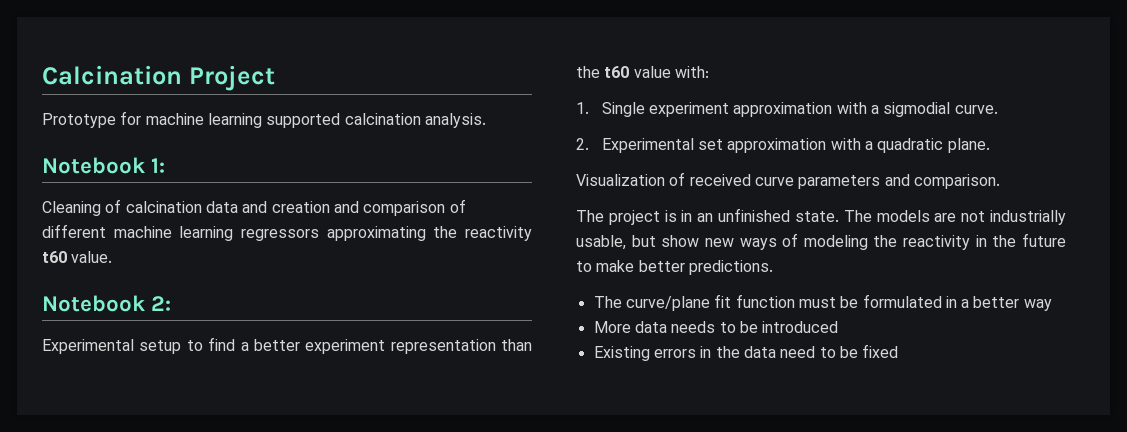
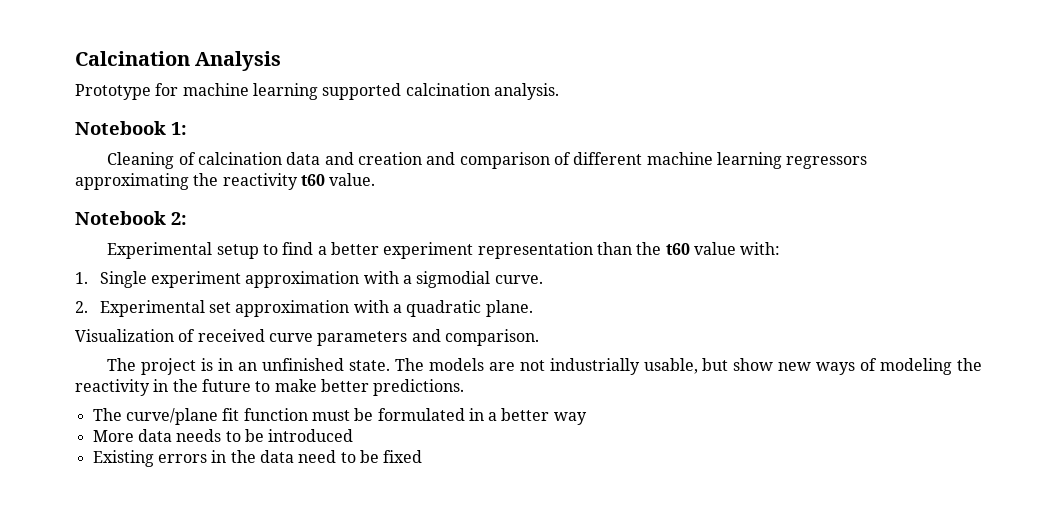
[188,65,275,91] Project -> [195,51,282,71] Analysis

